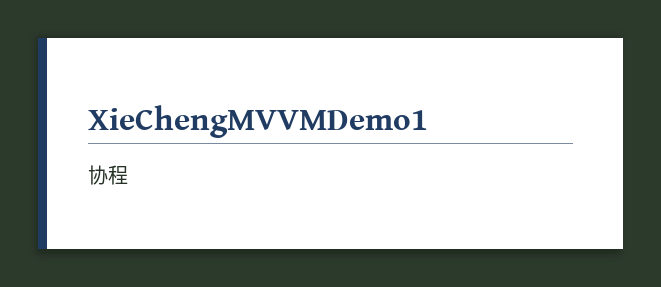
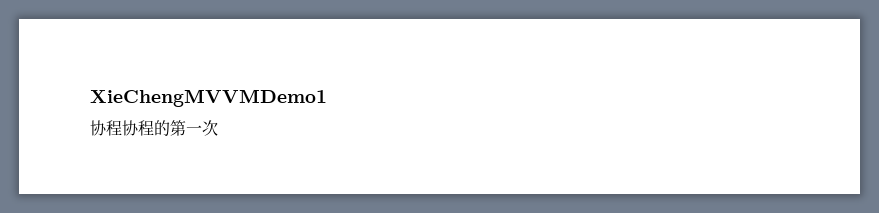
(128, 175) none -> [122,120,218,136] 协程的第一次

